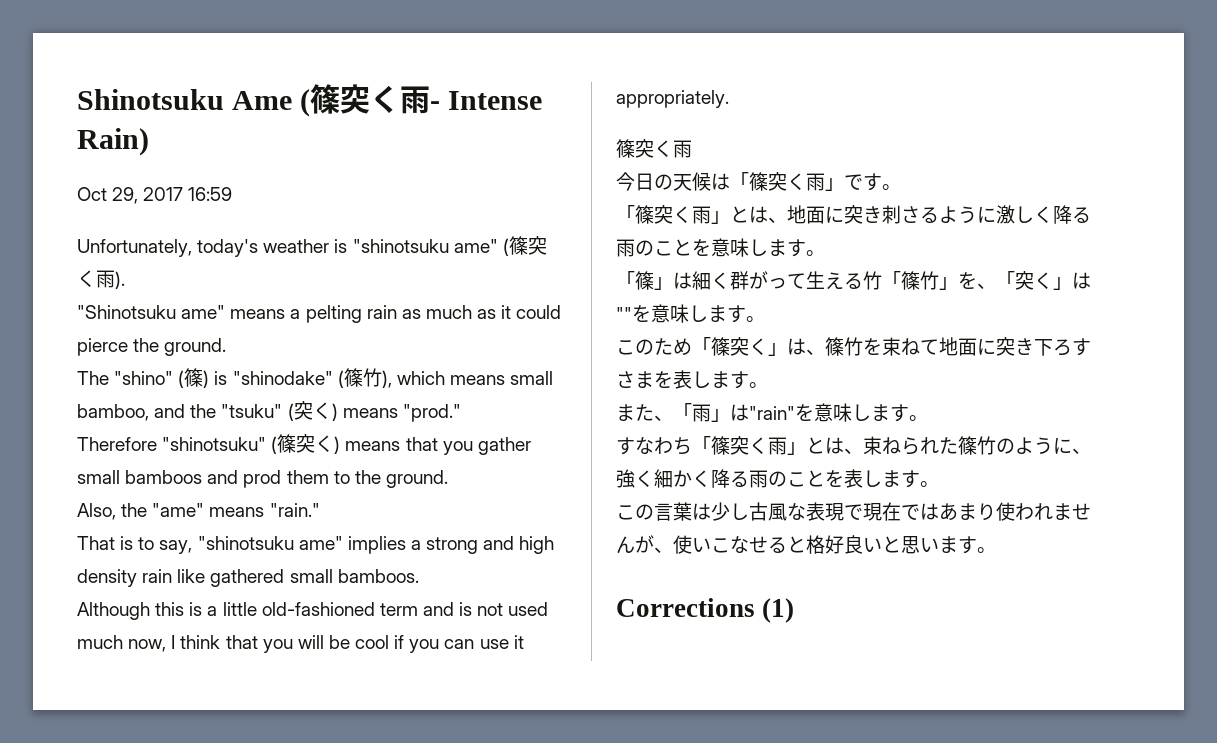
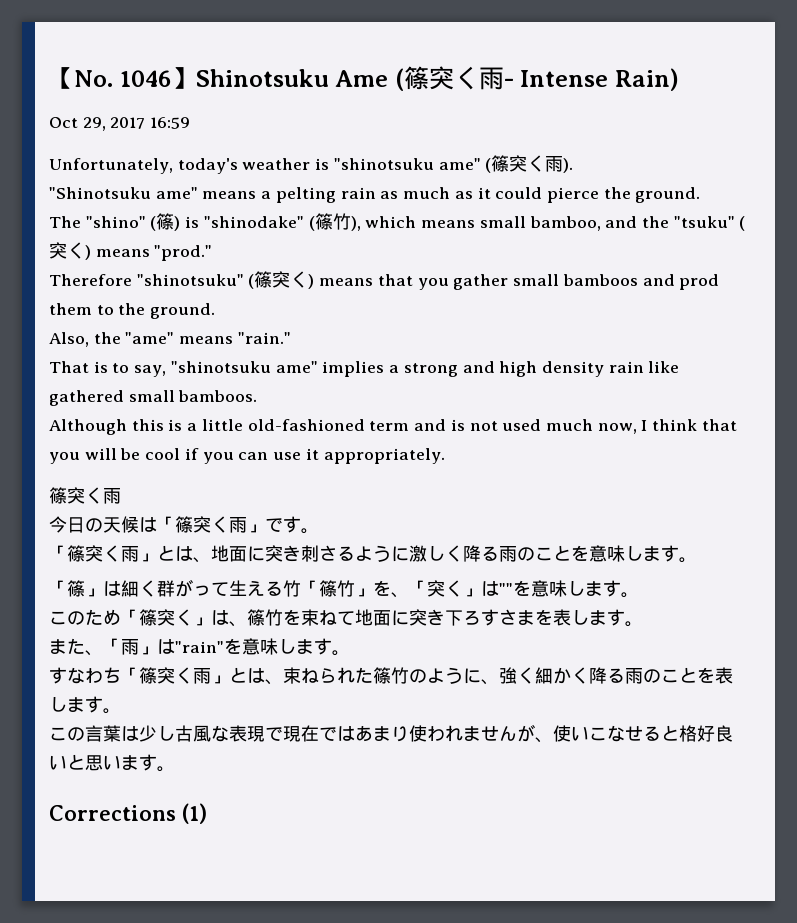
(77, 99) none -> [49,67,196,89] 【No. 1046】

